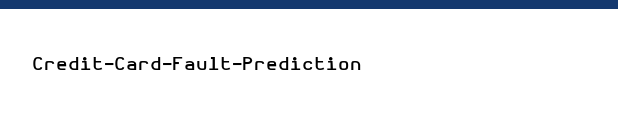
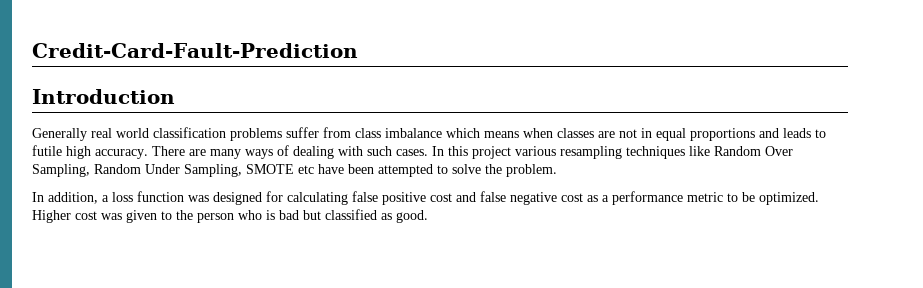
(362, 63) none -> [32,89,175,104] [32,127,826,141] [32,145,793,159] [32,164,557,177] [32,191,819,205] [32,209,428,223] // Introduction // Generally real world classification problems suffer from class imbalance which means when classes are not in equal proportions and leads to futile high accuracy. There are many ways of dealing with such cases. In this project various resampling techniques like Random Over Sampling, Random Under Sampling, SMOTE etc have been attempted to solve the problem. // In addition, a loss function was designed for calculating false positive cost and false negative cost as a performance metric to be optimized. Higher cost was given to the person who is bad but classified as good.

